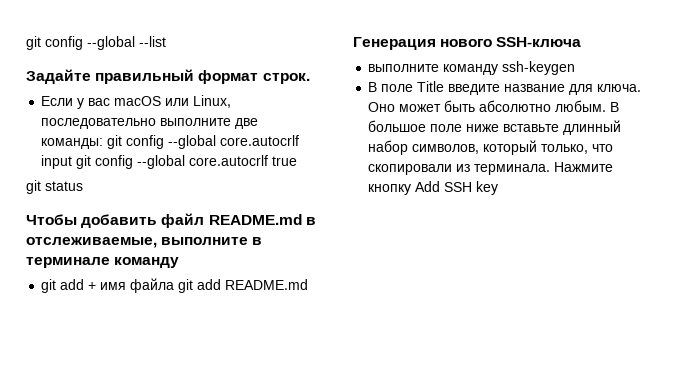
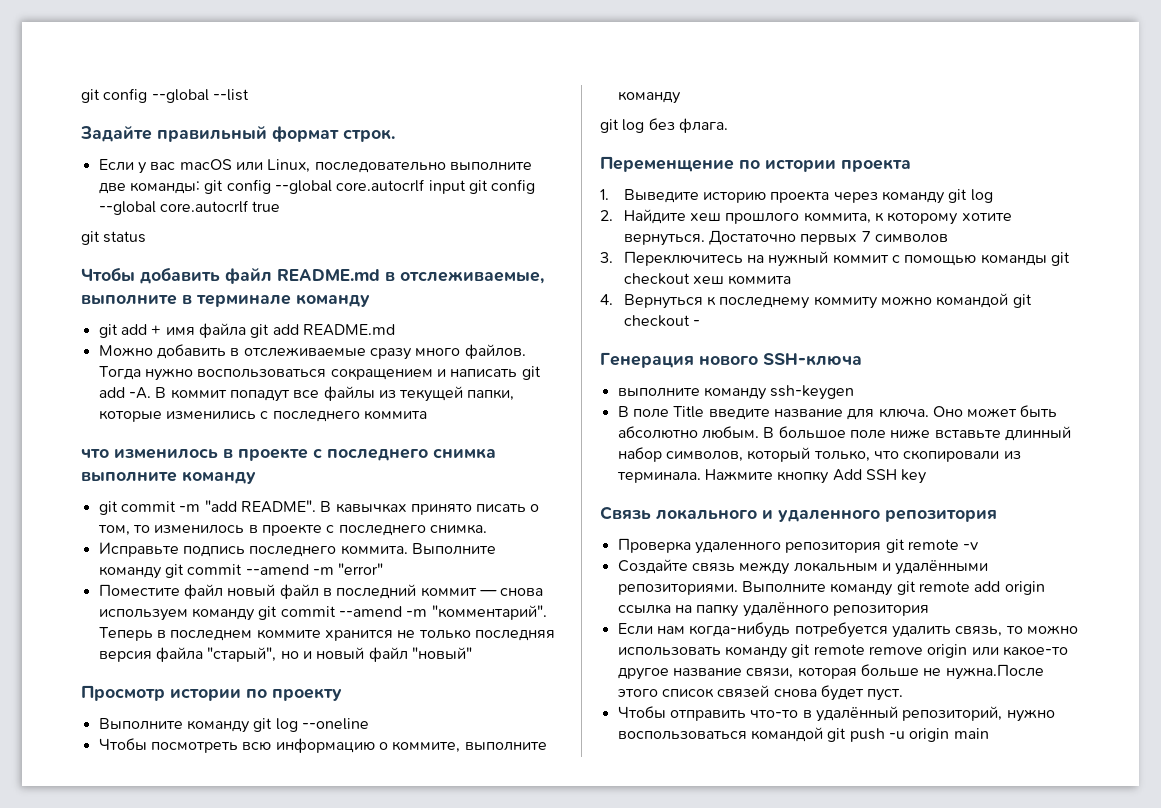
(309, 284) none -> [98,344,526,360] [98,366,541,381] [98,386,515,402] [98,410,427,422] [81,448,496,461] [81,471,256,484] [98,500,540,515] [97,524,487,536] [98,542,496,557] [98,563,384,579] [98,584,544,599] [98,605,547,621] [98,627,555,641] [98,647,472,662] [81,685,342,701] [98,718,369,733] [98,738,547,753] [617,91,681,104] [600,118,728,133] [600,156,911,172] [600,189,993,204] [600,209,1012,225] [623,230,949,246] [600,251,1070,267] [623,273,792,285] [600,293,1032,309] [623,315,701,327] // Можно добавить в отслеживаемые сразу много файлов. Тогда нужно воспользоваться сокращением и написать git add -A. В коммит попадут все файлы из текущей папки, которые изменились с последнего коммита // что изменилось в проекте с последнего снимка выполните команду // git commit -m "add README". В кавычках принято писать о том, то изменилось в проекте с последнего снимка. // Исправьте подпись последнего коммита. Выполните команду git commit --amend -m "error" // Поместите файл новый файл в последний коммит — снова используем команду git commit --amend -m "комментарий". Теперь в последнем коммите хранится не только последняя версия файла "старый", но и новый файл "новый" // Просмотр истории по проекту // Выполните команду git log --oneline // Чтобы посмотреть всю информацию о коммите, выполните команду // git log без флага. // Переменщение по истории проекта // 1. Выведите историю проекта через команду git log // 2. Найдите хеш прошлого коммита, к которому хотите вернуться. Достаточно первых 7 символов // 3. Переключитесь на нужный коммит с помощью команды git checkout хеш коммита // 4. Вернуться к последнему коммиту можно командой git checkout -
(499, 188) none -> [600,506,997,522] [617,538,979,554] [617,559,989,575] [617,581,1045,596] [617,602,929,617] [617,622,1078,638] [617,644,1068,659] [617,664,1044,680] [617,685,904,701] [617,706,1055,722] [617,727,989,742] // Связь локального и удаленного репозитория // Проверка удаленного репозитория git remote -v // Создайте связь между локальным и удалёнными репозиториями. Выполните команду git remote add origin ссылка на папку удалённого репозитория // Если нам когда-нибудь потребуется удалить связь, то можно использовать команду git remote remove origin или какое-то другое название связи, которая больше не нужна.После этого список связей снова будет пуст. // Чтобы отправить что-то в удалённый репозиторий, нужно воспользоваться командой git push -u origin main

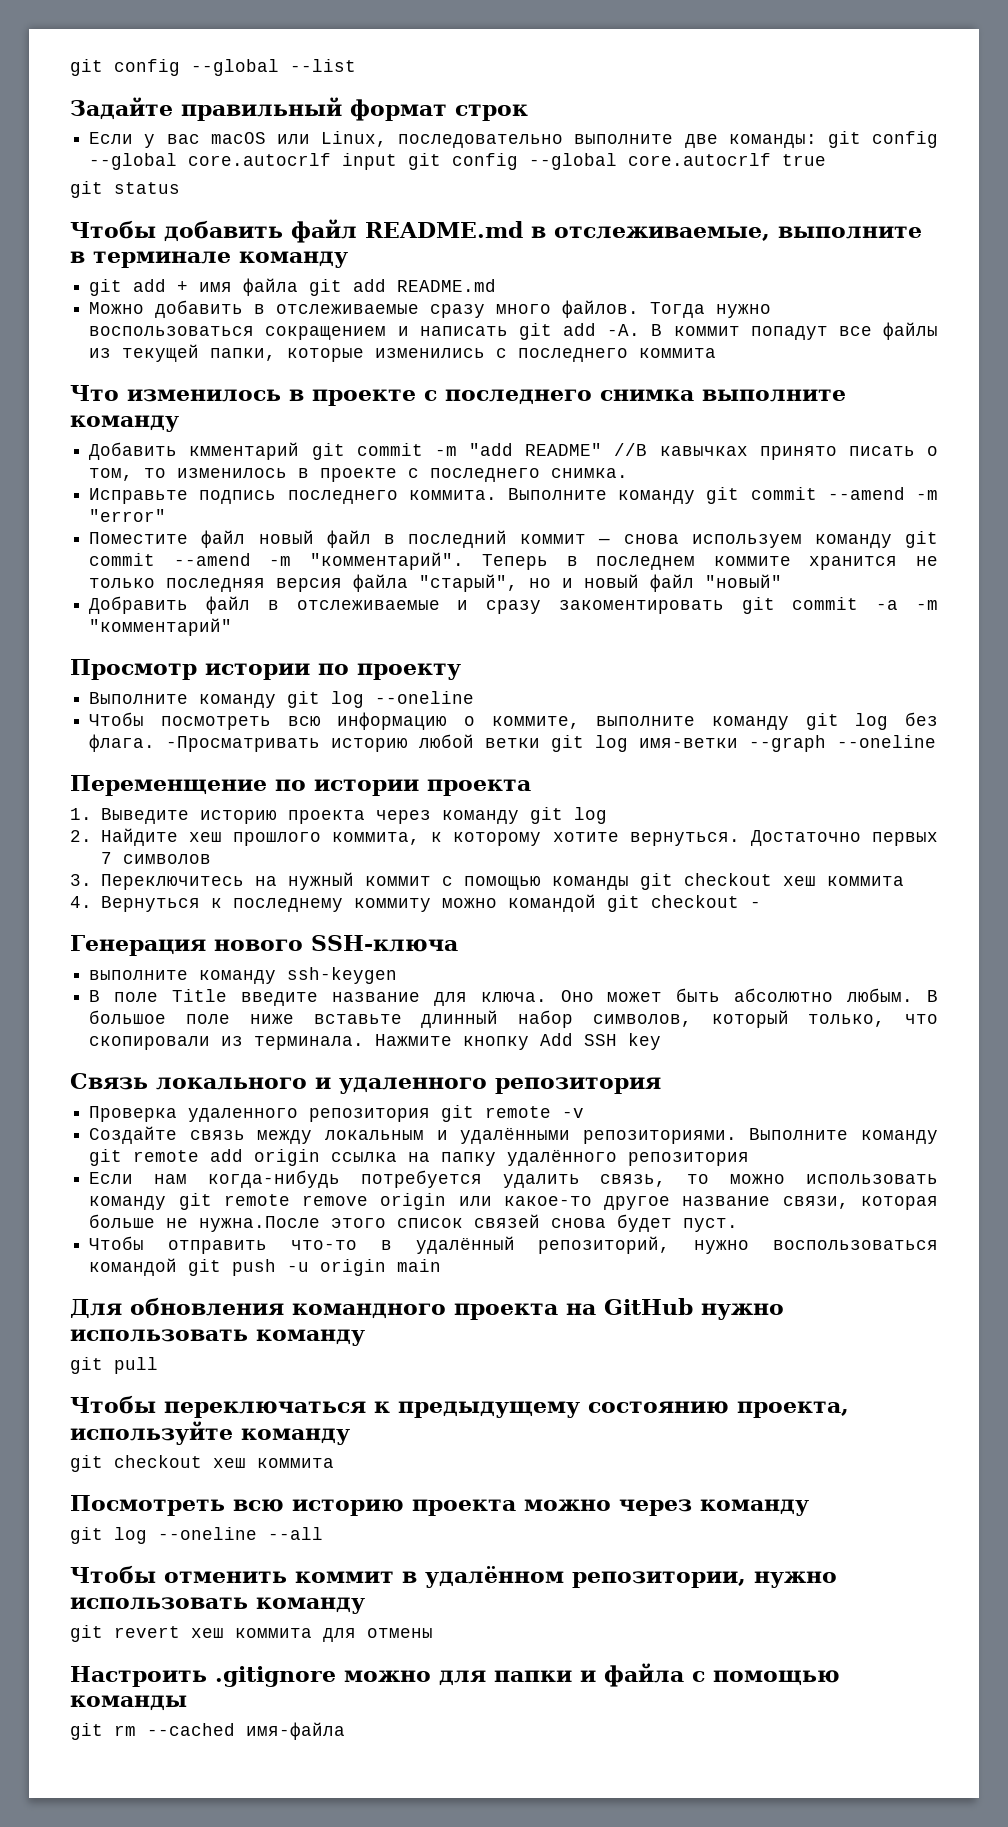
[343,129,395,142] строк. -> [455,104,528,121] строк
[81,449,109,458] что -> [70,385,119,401] Что
(256, 477) none -> [89,442,300,460] Добавить кмментарий
[240,500,332,513] README". В -> [525,443,648,456] README" //В
(472, 653) none -> [89,596,938,614] [89,618,233,636] // Добравить файл в отслеживаемые и сразу закоментировать git commit -a -m "комментарий"
(681, 97) // -> (789, 723) none
(728, 125) none -> [166,734,937,752] -Просматривать историю любой ветки git log имя-ветки --graph --oneline
(989, 733) none -> [70,1297,784,1320] [70,1329,365,1346] [70,1357,158,1374] [70,1395,849,1418] [70,1421,350,1445] [70,1455,334,1472] [70,1495,809,1516] [70,1527,323,1544] [70,1565,837,1588] [70,1597,365,1614] [70,1625,433,1642] [70,1663,840,1687] [70,1695,187,1711] [70,1722,345,1740] // Для обновления командного проекта на GitHub нужно использовать команду // git pull // Чтобы переключаться к предыдущему состоянию проекта, используйте команду // git checkout хеш коммита // Посмотреть всю историю проекта можно через команду // git log --oneline --all // Чтобы отменить коммит в удалённом репозитории, нужно использовать команду // git revert хеш коммита для отмены // Настроить .gitignore можно для папки и файла с помощью команды // git rm --cached имя-файла

